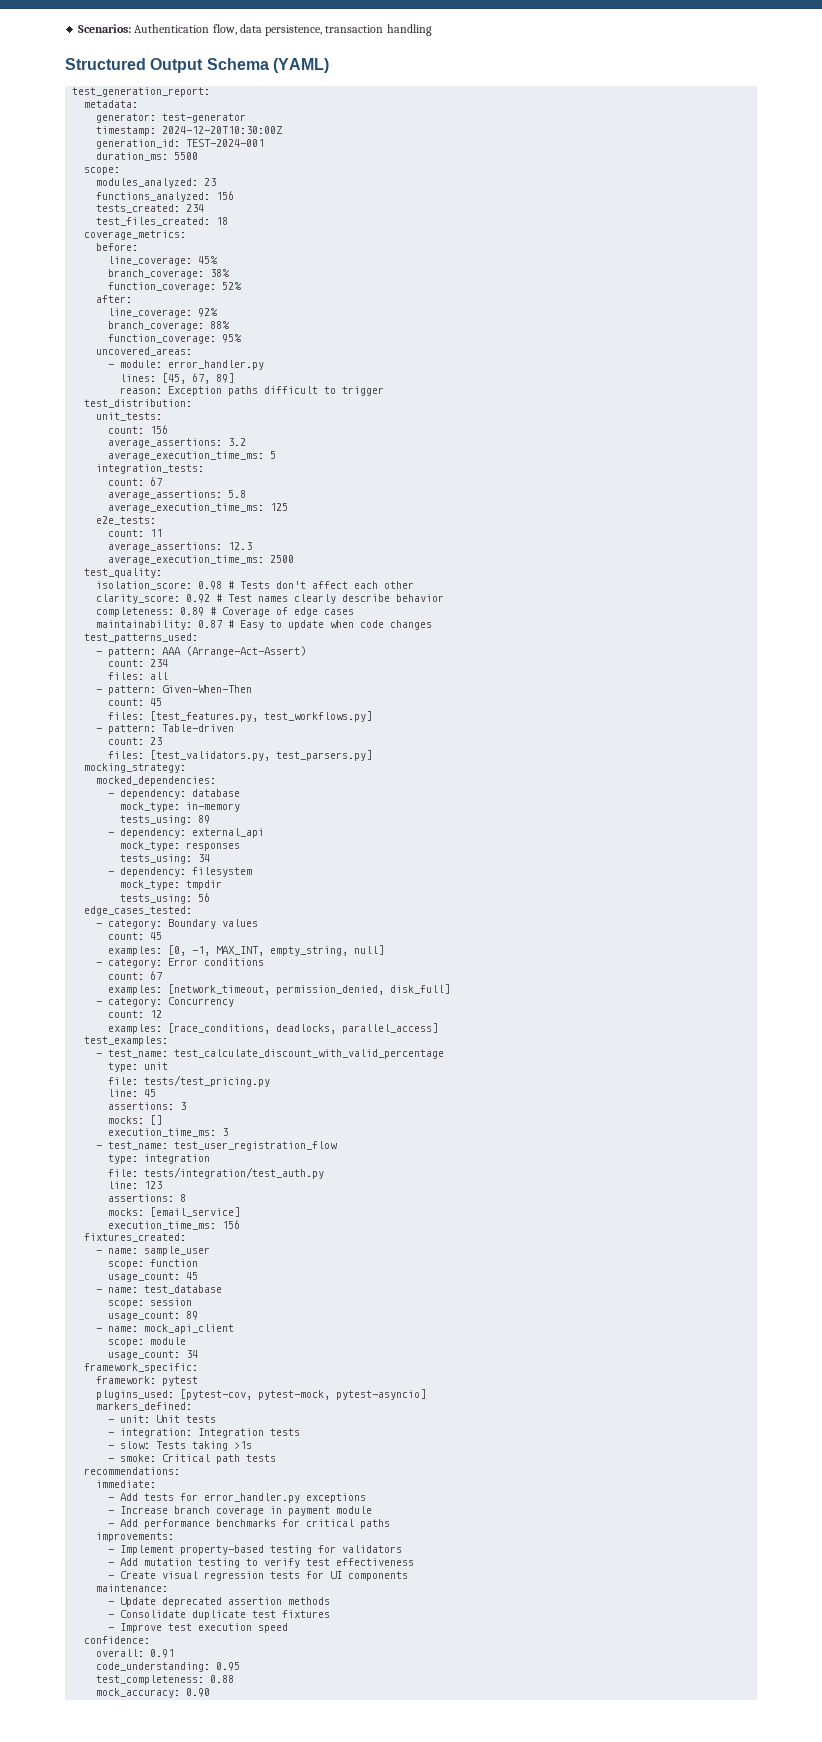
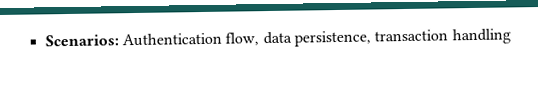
[65,58,329,73] [72,87,211,97] [84,100,139,108] [96,113,247,123] [96,126,284,136] [96,139,265,149] [96,152,199,161] [84,167,121,175] [96,178,217,188] [96,191,235,202] [96,204,205,213] [96,217,229,226] [84,230,187,240] [96,243,139,251] [108,256,219,266] [108,269,231,279] [108,282,243,292] [96,295,133,303] [108,308,219,318] [108,321,231,331] [108,334,243,344] [96,347,193,356] [108,360,265,370] [120,373,235,384] [120,386,385,396] [84,399,193,408] [96,412,163,421] [108,425,169,434] [108,438,247,448] [108,451,277,461] [96,464,205,474] [108,477,163,486] [108,490,247,500] [108,503,289,513] [96,516,157,525] [108,529,163,537] [108,542,253,552] [108,555,295,565] [84,568,163,578] [96,581,415,590] [96,594,445,604] [96,607,355,617] [96,620,433,630] [84,633,199,643] [96,646,307,657] [108,659,169,667] [108,672,169,680] [96,685,253,695] [108,698,163,706] [108,711,373,722] [96,724,235,734] [108,737,163,745] [108,750,373,761] [84,763,187,773] [96,776,217,786] [108,789,241,799] [120,802,241,812] [120,815,211,825] [108,828,265,838] [120,841,241,851] [120,854,211,864] [108,867,253,877] [120,880,223,890] [120,893,211,904] [84,906,193,916] [96,919,259,929] [108,932,163,940] [108,945,385,956] [96,958,265,968] [108,971,163,980] [108,984,451,995] [96,997,235,1007] [108,1010,163,1018] [108,1023,439,1034] [84,1036,169,1046] [96,1049,445,1059] [108,1062,169,1072] [108,1075,271,1087] [108,1089,157,1097] [108,1102,187,1110] [108,1115,163,1125] [108,1128,229,1137] [96,1141,338,1151] [108,1154,211,1164] [108,1167,325,1179] [108,1181,163,1189] [108,1194,187,1202] [108,1207,241,1217] [108,1220,241,1230] [84,1233,187,1242] [96,1246,211,1256] [108,1259,199,1269] [108,1272,199,1282] [96,1285,223,1294] [108,1298,193,1308] [108,1311,199,1321] [96,1324,235,1334] [108,1337,187,1347] [108,1350,199,1360] [84,1363,199,1373] [96,1376,199,1386] [96,1389,427,1400] [96,1402,193,1411] [108,1415,217,1423] [108,1428,301,1438] [108,1441,253,1451] [108,1454,277,1464] [84,1467,181,1475] [96,1480,157,1488] [108,1493,367,1503] [108,1506,373,1516] [108,1519,391,1529] [96,1532,175,1542] [108,1545,403,1555] [108,1558,415,1568] [108,1571,409,1581] [96,1584,169,1592] [108,1597,331,1607] [108,1610,331,1620] [108,1623,289,1633] [84,1636,151,1644] [96,1649,175,1658] [96,1662,241,1672] [96,1675,235,1685] [96,1688,211,1698] // Structured Output Schema (YAML) // test_generation_report: // metadata: // generator: test-generator // timestamp: 2024-12-20T10:30:00Z // generation_id: TEST-2024-001 // duration_ms: 5500 // scope: // modules_analyzed: 23 // functions_analyzed: 156 // tests_created: 234 // test_files_created: 18 // coverage_metrics: // before: // line_coverage: 45% // branch_coverage: 38% // function_coverage: 52% // after: // line_coverage: 92% // branch_coverage: 88% // function_coverage: 95% // uncovered_areas: // - module: error_handler.py // lines: [45, 67, 89] // reason: Exception paths difficult to trigger // test_distribution: // unit_tests: // count: 156 // average_assertions: 3.2 // average_execution_time_ms: 5 // integration_tests: // count: 67 // average_assertions: 5.8 // average_execution_time_ms: 125 // e2e_tests: // count: 11 // average_assertions: 12.3 // average_execution_time_ms: 2500 // test_quality: // isolation_score: 0.98 # Tests don't affect each other // clarity_score: 0.92 # Test names clearly describe behavior // completeness: 0.89 # Coverage of edge cases // maintainability: 0.87 # Easy to update when code changes // test_patterns_used: // - pattern: AAA (Arrange-Act-Assert) // count: 234 // files: all // - pattern: Given-When-Then // count: 45 // files: [test_features.py, test_workflows.py] // - pattern: Table-driven // count: 23 // files: [test_validators.py, test_parsers.py] // mocking_strategy: // mocked_dependencies: // - dependency: database // mock_type: in-memory // tests_using: 89 // - dependency: external_api // mock_type: responses // tests_using: 34 // - dependency: filesystem // mock_type: tmpdir // tests_using: 56 // edge_cases_tested: // - category: Boundary values // count: 45 // examples: [0, -1, MAX_INT, empty_string, null] // - category: Error conditions // count: 67 // examples: [network_timeout, permission_denied, disk_full] // - category: Concurrency // count: 12 // examples: [race_conditions, deadlocks, parallel_access] // test_examples: // - test_name: test_calculate_discount_with_valid_percentage // type: unit // file: tests/test_pricing.py // line: 45 // assertions: 3 // mocks: [] // execution_time_ms: 3 // - test_name: test_user_registration_flow // type: integration // file: tests/integration/test_auth.py // line: 123 // assertions: 8 // mocks: [email_service] // execution_time_ms: 156 // fixtures_created: // - name: sample_user // scope: function // usage_count: 45 // - name: test_database // scope: session // usage_count: 89 // - name: mock_api_client // scope: module // usage_count: 34 // framework_specific: // framework: pytest // plugins_used: [pytest-cov, pytest-mock, pytest-asyncio] // markers_defined: // - unit: Unit tests // - integration: Integration tests // - slow: Tests taking >1s // - smoke: Critical path tests // recommendations: // immediate: // - Add tests for error_handler.py exceptions // - Increase branch coverage in payment module // - Add performance benchmarks for critical paths // improvements: // - Implement property-based testing for validators // - Add mutation testing to verify test effectiveness // - Create visual regression tests for UI components // maintenance: // - Update deprecated assertion methods // - Consolidate duplicate test fixtures // - Improve test execution speed // confidence: // overall: 0.91 // code_understanding: 0.95 // test_completeness: 0.88 // mock_accuracy: 0.90 -> (511, 36) none

